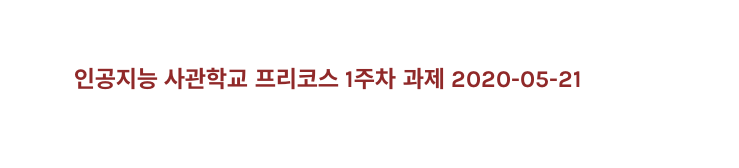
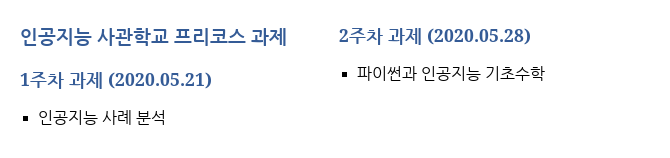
(339, 78) none -> [251,28,287,46] 과제 //
[451,71,583,88] 2020-05-21 -> [108,72,212,89] [37,110,167,125] [339,28,531,45] [356,66,546,81] (2020.05.21) // 인공지능 사례 분석 // 2주차 과제 (2020.05.28) // 파이썬과 인공지능 기초수학

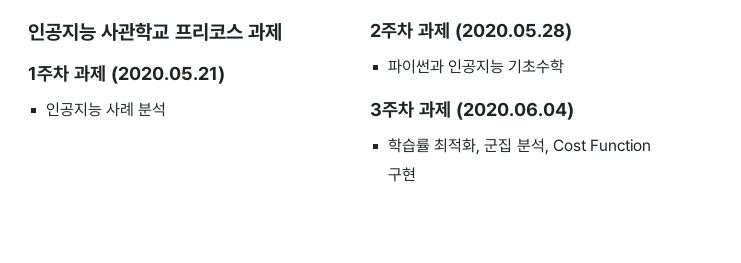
(546, 73) none -> [370,101,574,120] [387,138,652,155] [387,167,416,182] // 3주차 과제 (2020.06.04) // 학습률 최적화, 군집 분석, Cost Function 구현

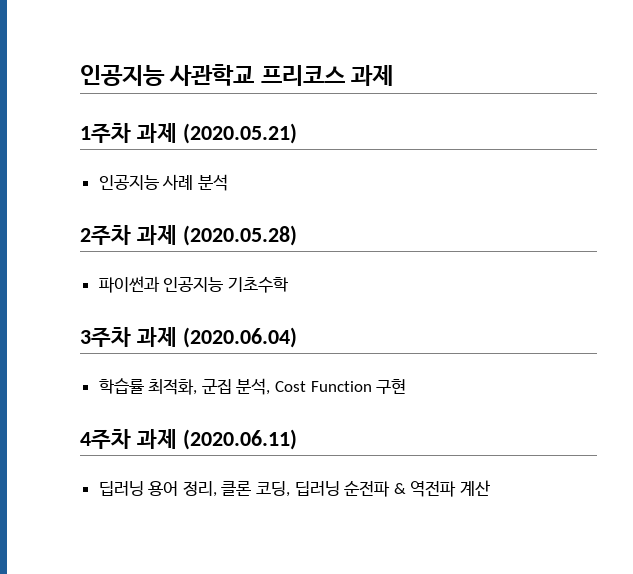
(416, 174) none -> [80,429,297,450] [98,480,491,497] // 4주차 과제 (2020.06.11) // 딥러닝 용어 정리, 클론 코딩, 딥러닝 순전파 & 역전파 계산

